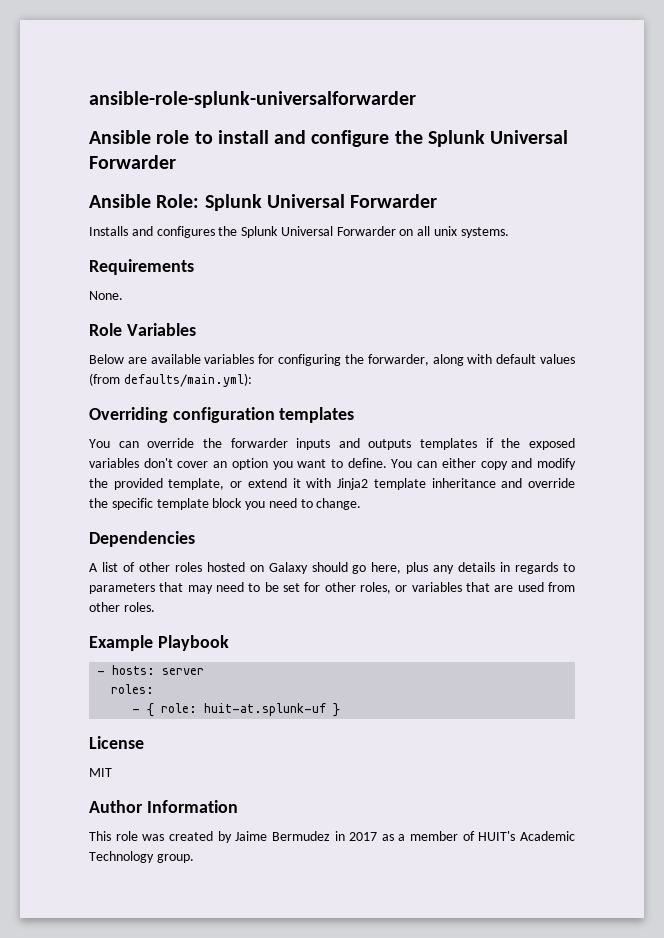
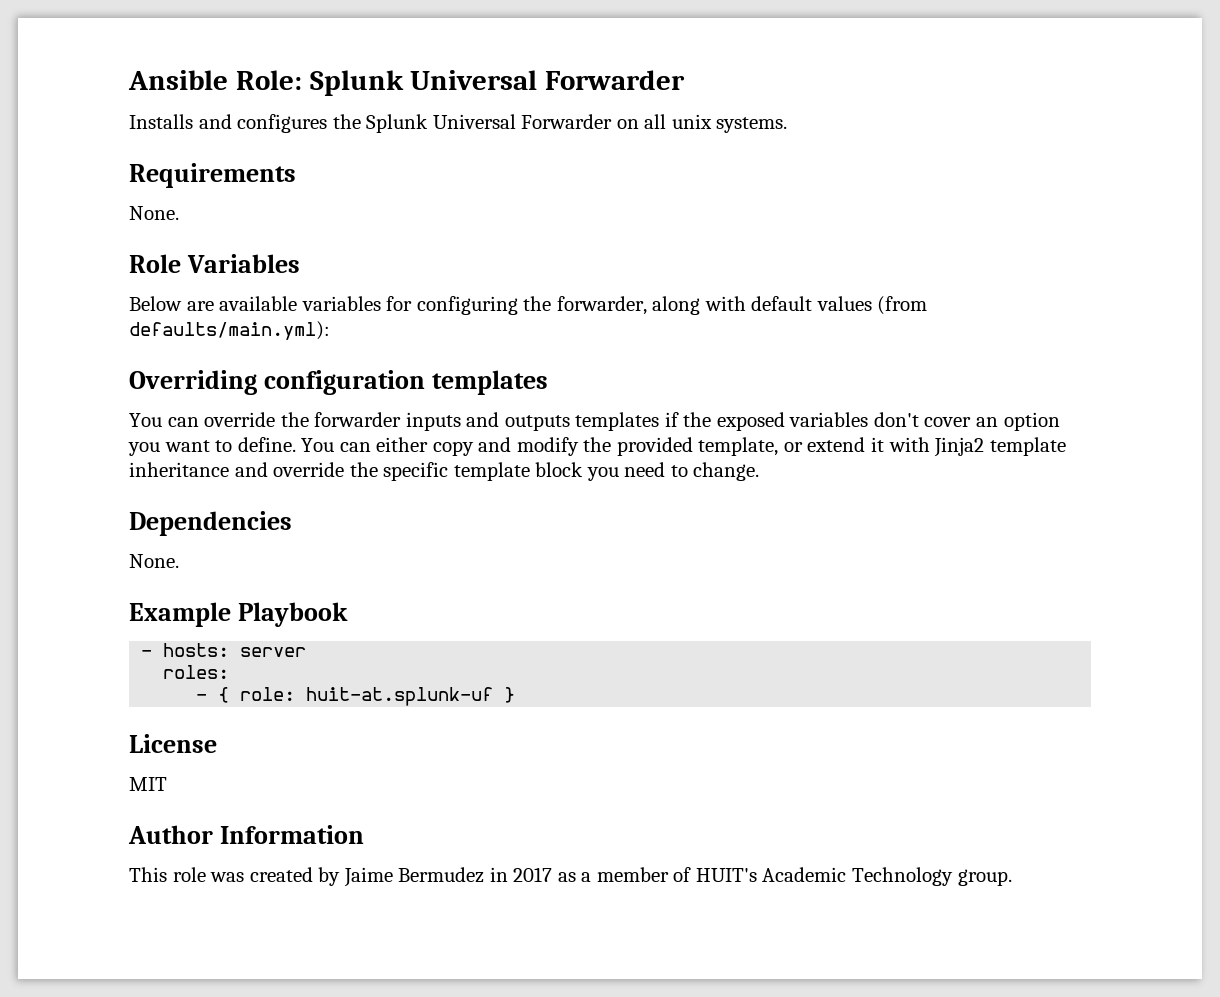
[89,91,416,108] [89,130,569,147] [89,155,176,169] ansible-role-splunk-universalforwarder // Ansible role to install and configure the Splunk Universal Forwarder // -> (128, 80) none
[89,562,575,574] [89,582,575,594] [89,602,155,612] A list of other roles hosted on Galaxy should go here, plus any details in regards to parameters that may need to be set for other roles, or variables that are used from other roles. -> [129,554,179,568] None.

